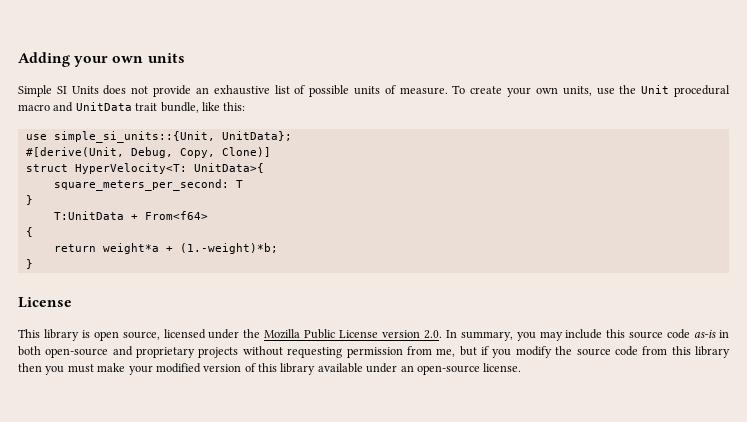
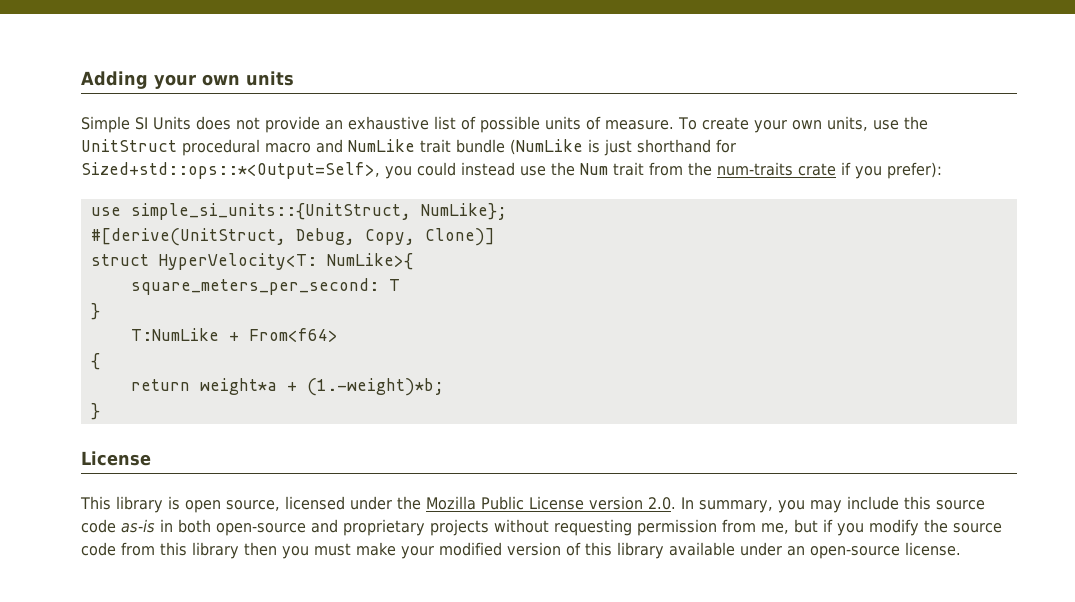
[641,85,670,94] Unit -> [81,139,177,152] UnitStruct
[75,102,246,113] [25,131,292,143] [25,147,124,157] UnitData trait bundle, like this: // use simple_si_units::{Unit, UnitData}; // #[derive(Unit, -> [348,139,736,156] [81,162,942,179] [90,203,507,220] [90,228,286,246] NumLike trait bundle (NumLike is just shorthand for Sized+std::ops::*<Output=Self>, you could instead use the Num trait from the num-traits crate if you prefer): // use simple_si_units::{UnitStruct, NumLike}; // #[derive(UnitStruct,
[193,163,264,173] UnitData>{ -> [326,253,413,270] NumLike>{
[53,211,124,220] T:UnitData -> [130,328,219,341] T:NumLike

